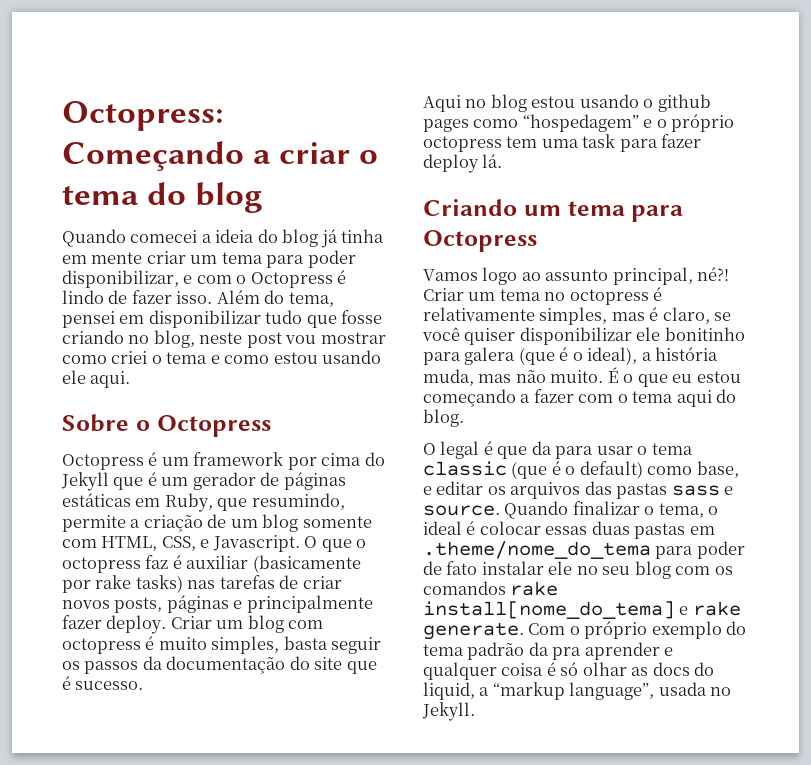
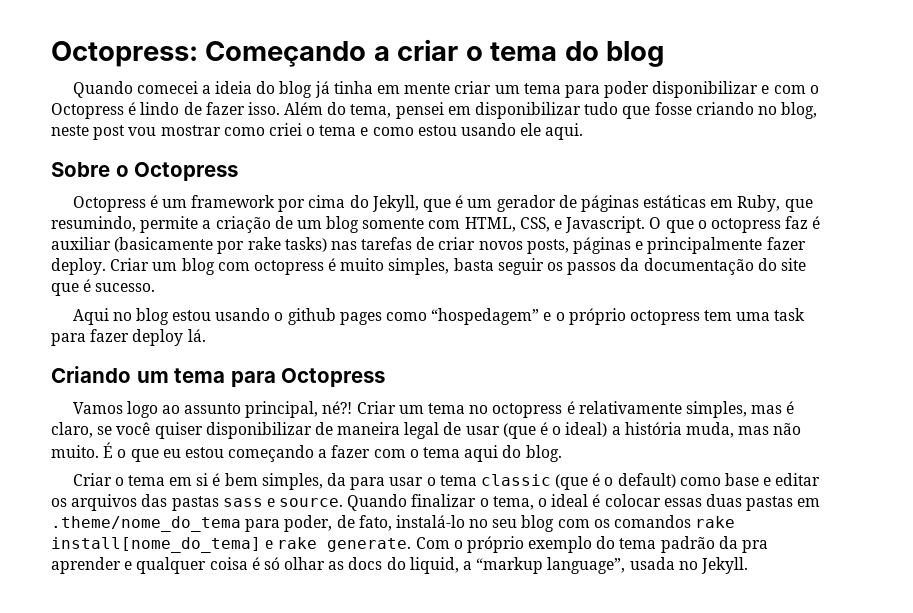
[62,270,179,288] disponibilizar, -> [652,81,759,98] disponibilizar
[61,472,109,491] Jekyll -> [371,195,419,212] Jekyll,
[636,327,745,341] [423,347,638,365] ele bonitinho para galera (que é o ideal), -> [314,422,608,439] de maneira legal de usar (que é o ideal)
[423,441,528,459] O legal é que -> [72,473,323,490] Criar o tema em si é bem simples,
[696,461,739,478] base, -> [725,473,760,486] base
[696,541,745,559] [423,561,573,575] poder de fato instalar ele -> [284,515,465,532] poder, de fato, instalá-lo

